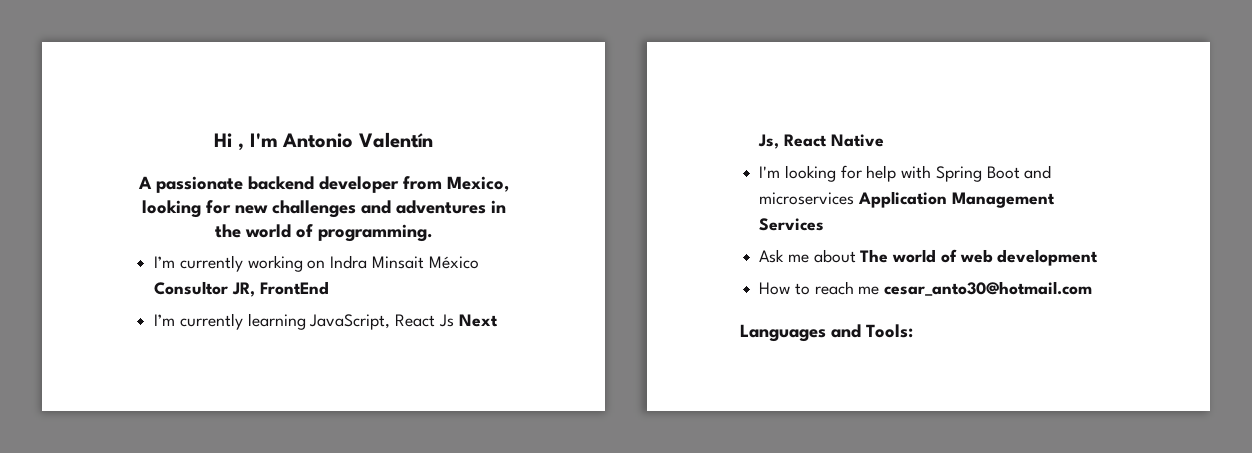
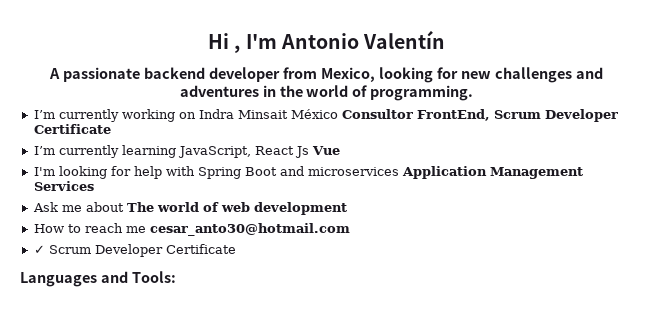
[231,281,329,297] JR, FrontEnd -> [416,109,618,122] [33,124,111,134] FrontEnd, Scrum Developer Certificate
[458,314,498,327] [758,134,884,149] Next Js, React Native -> [311,146,340,155] Vue
(1093, 288) none -> [33,244,236,257] // ✓ Scrum Developer Certificate

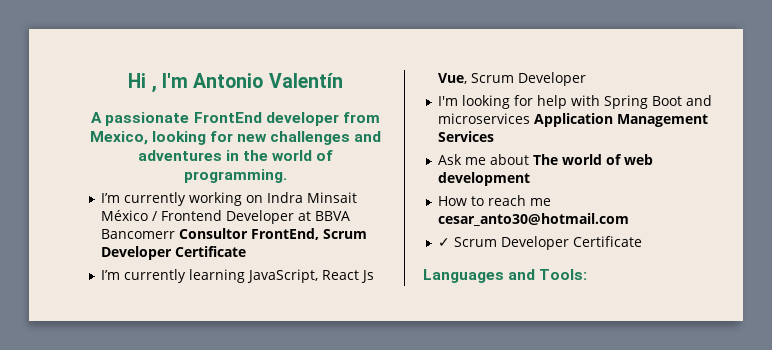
[144,67,206,79] backend -> [193,112,262,123] FrontEnd
(338, 114) none -> [152,210,351,224] [101,229,176,239] / Frontend Developer at BBVA Bancomerr
[311,146,340,155] Vue -> [438,72,587,86] Vue, Scrum Developer

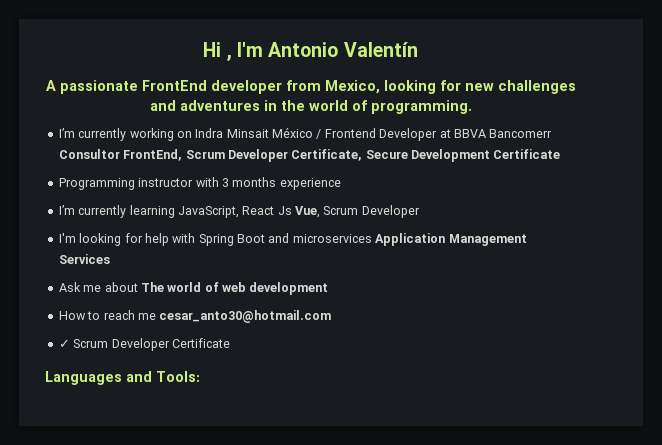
[175,246,247,257] Certificate -> [291,149,561,162] [58,177,341,190] Certificate, Secure Development Certificate // Programming instructor with 3 months experience

